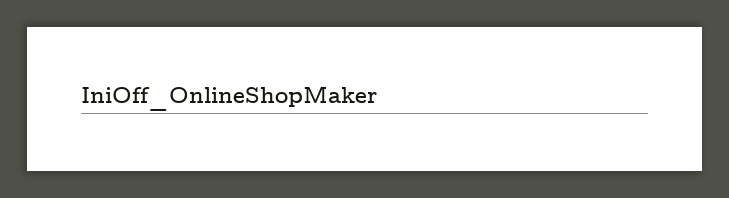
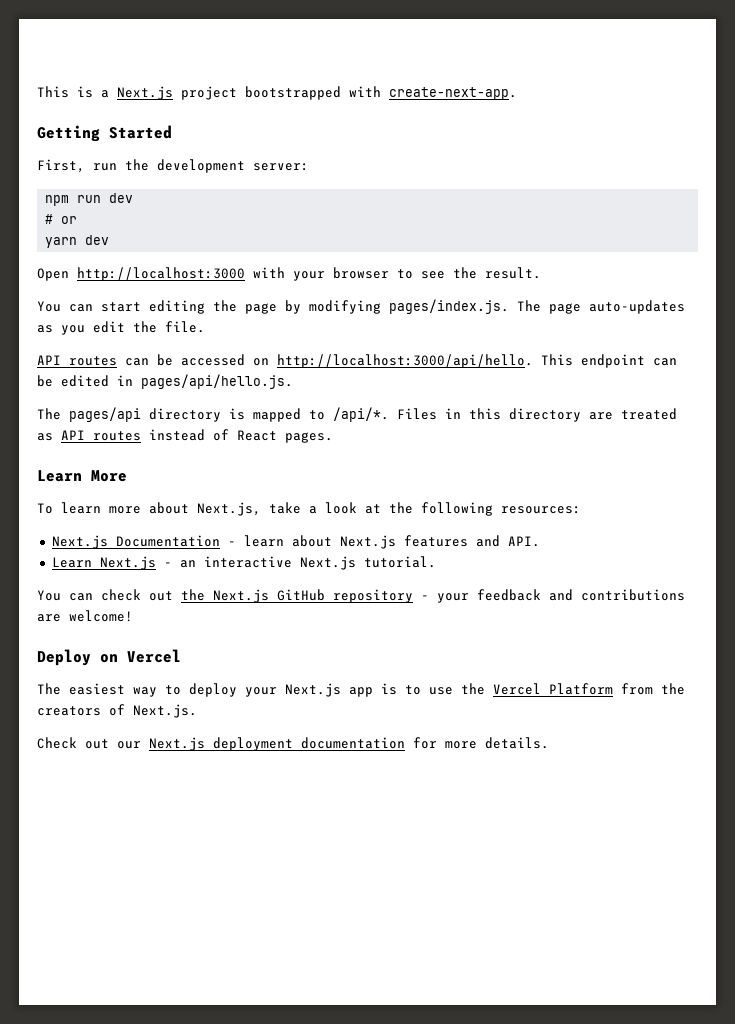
[81,86,377,111] IniOff_OnlineShopMaker -> [37,86,517,100] [37,125,172,142] [37,159,309,173] [45,193,134,206] [45,214,78,224] [45,235,110,248] [37,267,541,281] [37,299,685,314] [37,321,205,335] [37,354,677,368] [37,374,293,389] [37,407,677,422] [37,429,333,443] [37,470,127,482] [37,502,581,516] [51,535,540,549] [51,556,436,570] [37,589,685,603] [37,610,133,622] [37,649,181,666] [37,683,685,697] [37,704,197,718] [37,737,549,751] This is a Next.js project bootstrapped with create-next-app. // Getting Started // First, run the development server: // npm run dev // # or // yarn dev // Open http://localhost:3000 with your browser to see the result. // You can start editing the page by modifying pages/index.js. The page auto-updates as you edit the file. // API routes can be accessed on http://localhost:3000/api/hello. This endpoint can be edited in pages/api/hello.js. // The pages/api directory is mapped to /api/*. Files in this directory are treated as API routes instead of React pages. // Learn More // To learn more about Next.js, take a look at the following resources: // Next.js Documentation - learn about Next.js features and API. // Learn Next.js - an interactive Next.js tutorial. // You can check out the Next.js GitHub repository - your feedback and contributions are welcome! // Deploy on Vercel // The easiest way to deploy your Next.js app is to use the Vercel Platform from the creators of Next.js. // Check out our Next.js deployment documentation for more details.

